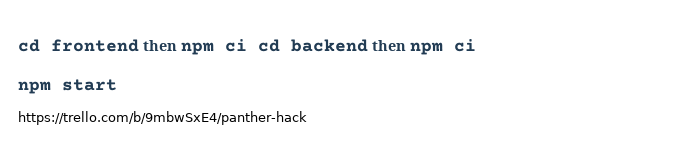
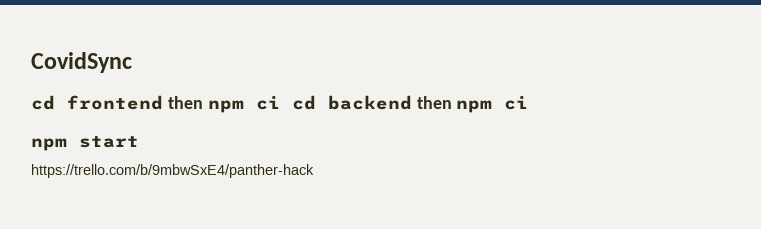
(18, 45) none -> [31,52,132,73] CovidSync //

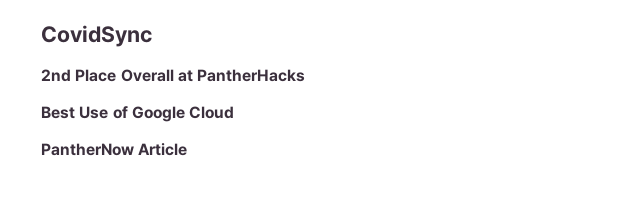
[31,95,529,113] [31,136,139,151] [31,164,314,178] cd frontend then npm ci cd backend then npm ci // npm start // https://trello.com/b/9mbwSxE4/panther-hack -> [41,69,306,82] [41,106,235,122] [41,143,188,156] 2nd Place Overall at PantherHacks // Best Use of Google Cloud // PantherNow Article

